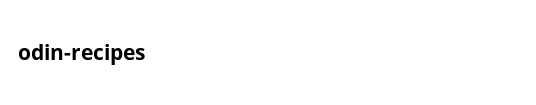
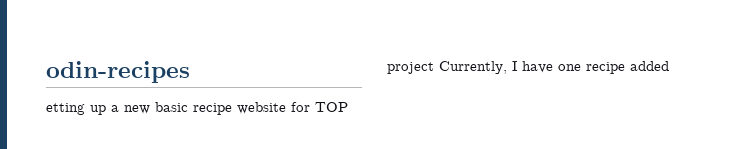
(145, 54) none -> [46,102,348,115] [387,61,669,74] // etting up a new basic recipe website for TOP project Currently, I have one recipe added

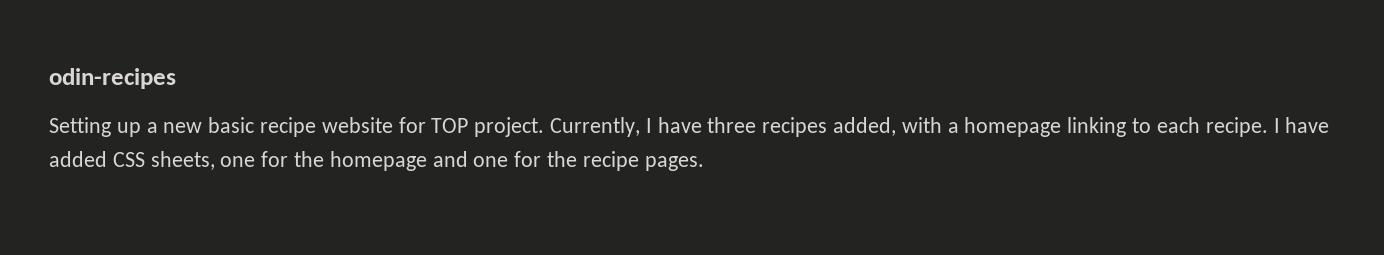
[46,103,85,115] etting -> [49,117,111,137] Setting
[387,62,434,74] project -> [474,117,545,137] project.
[558,61,669,74] one recipe added -> [707,117,1330,137] [49,151,704,171] three recipes added, with a homepage linking to each recipe. I have added CSS sheets, one for the homepage and one for the recipe pages.

